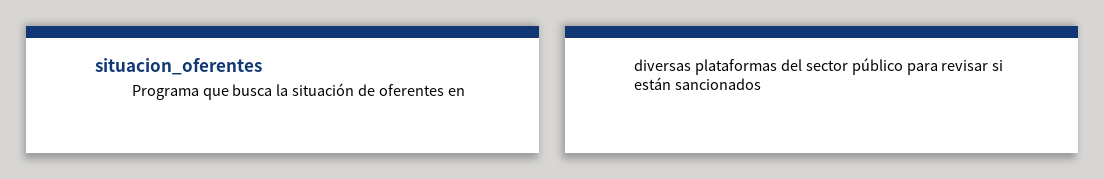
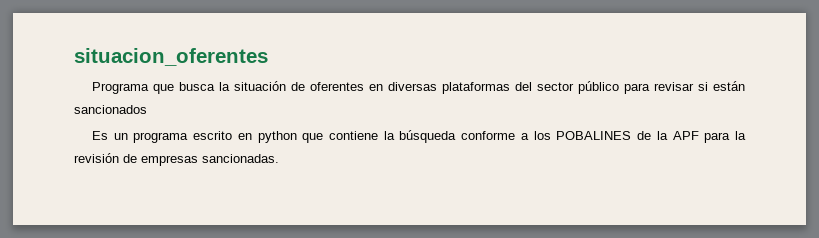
(761, 84) none -> [91,130,746,143] [74,153,279,166] // Es un programa escrito en python que contiene la búsqueda conforme a los POBALINES de la APF para la revisión de empresas sancionadas.

